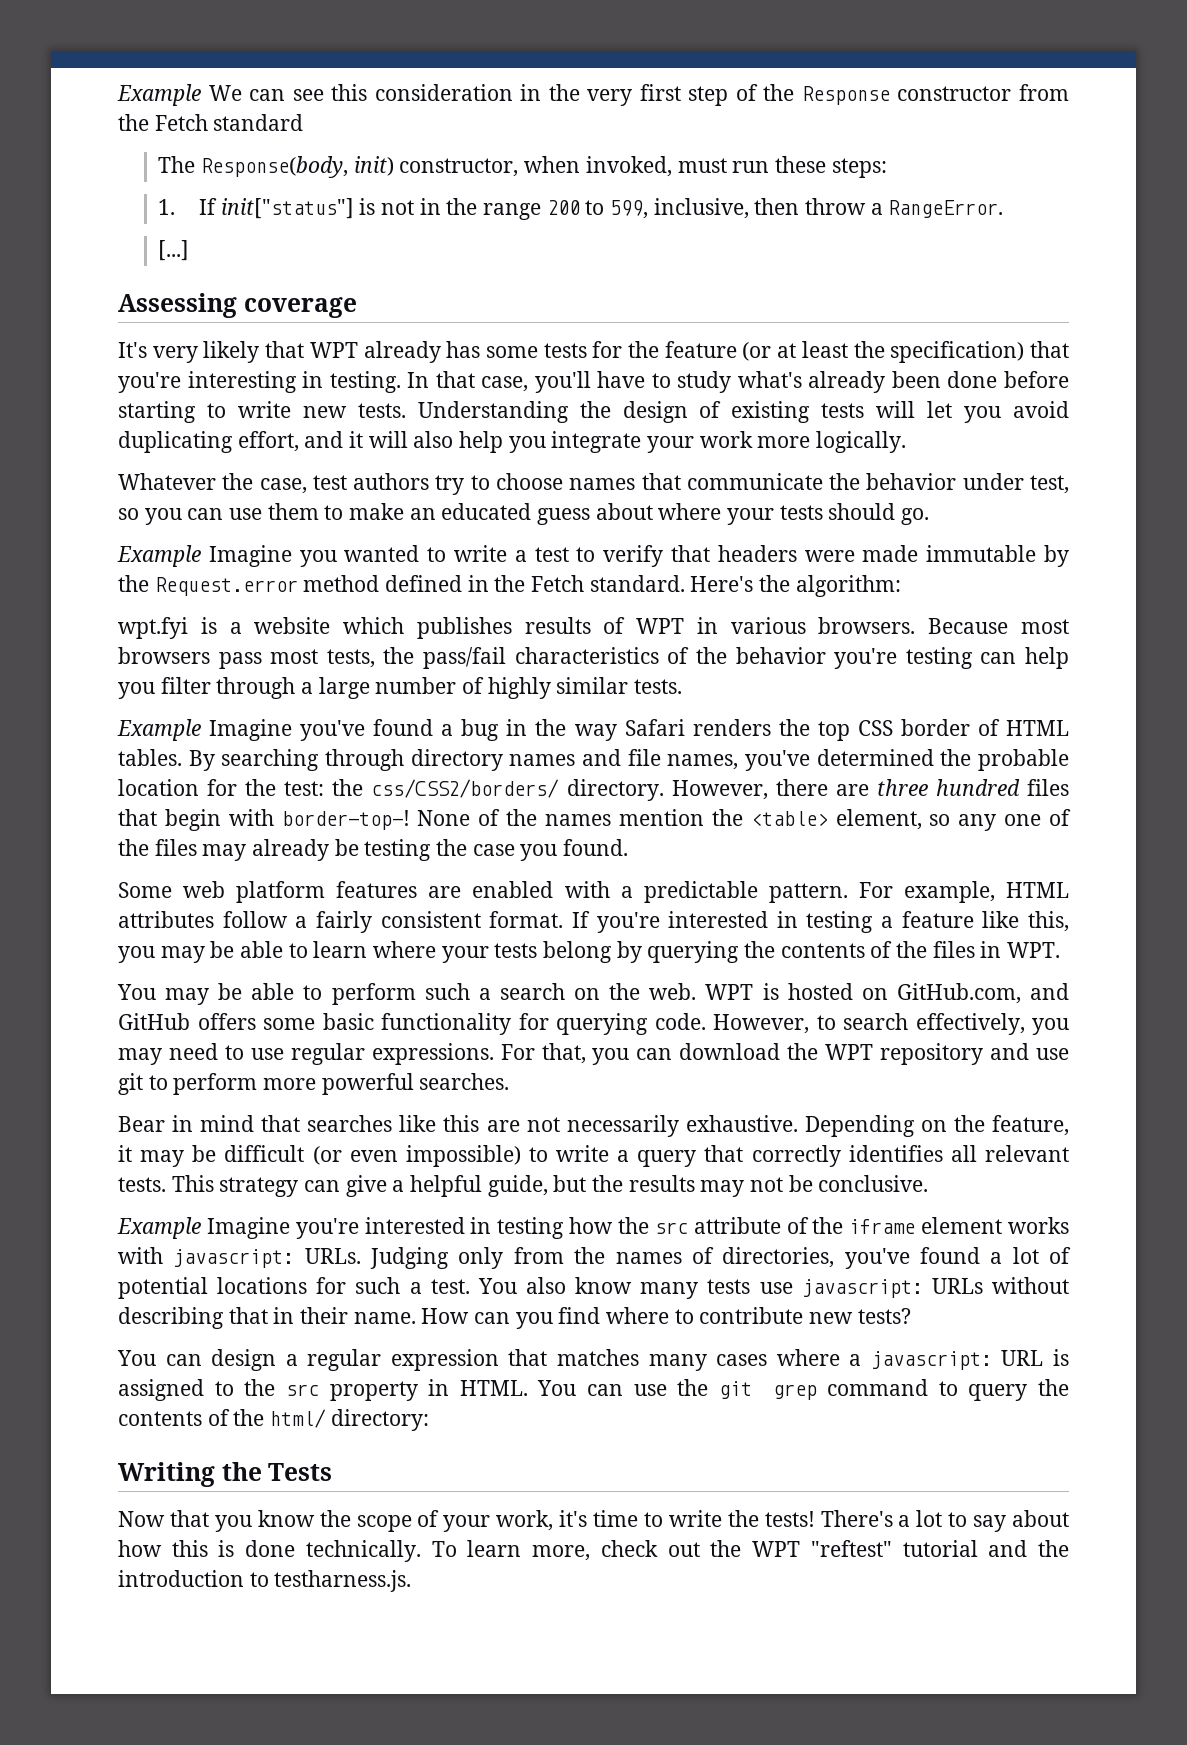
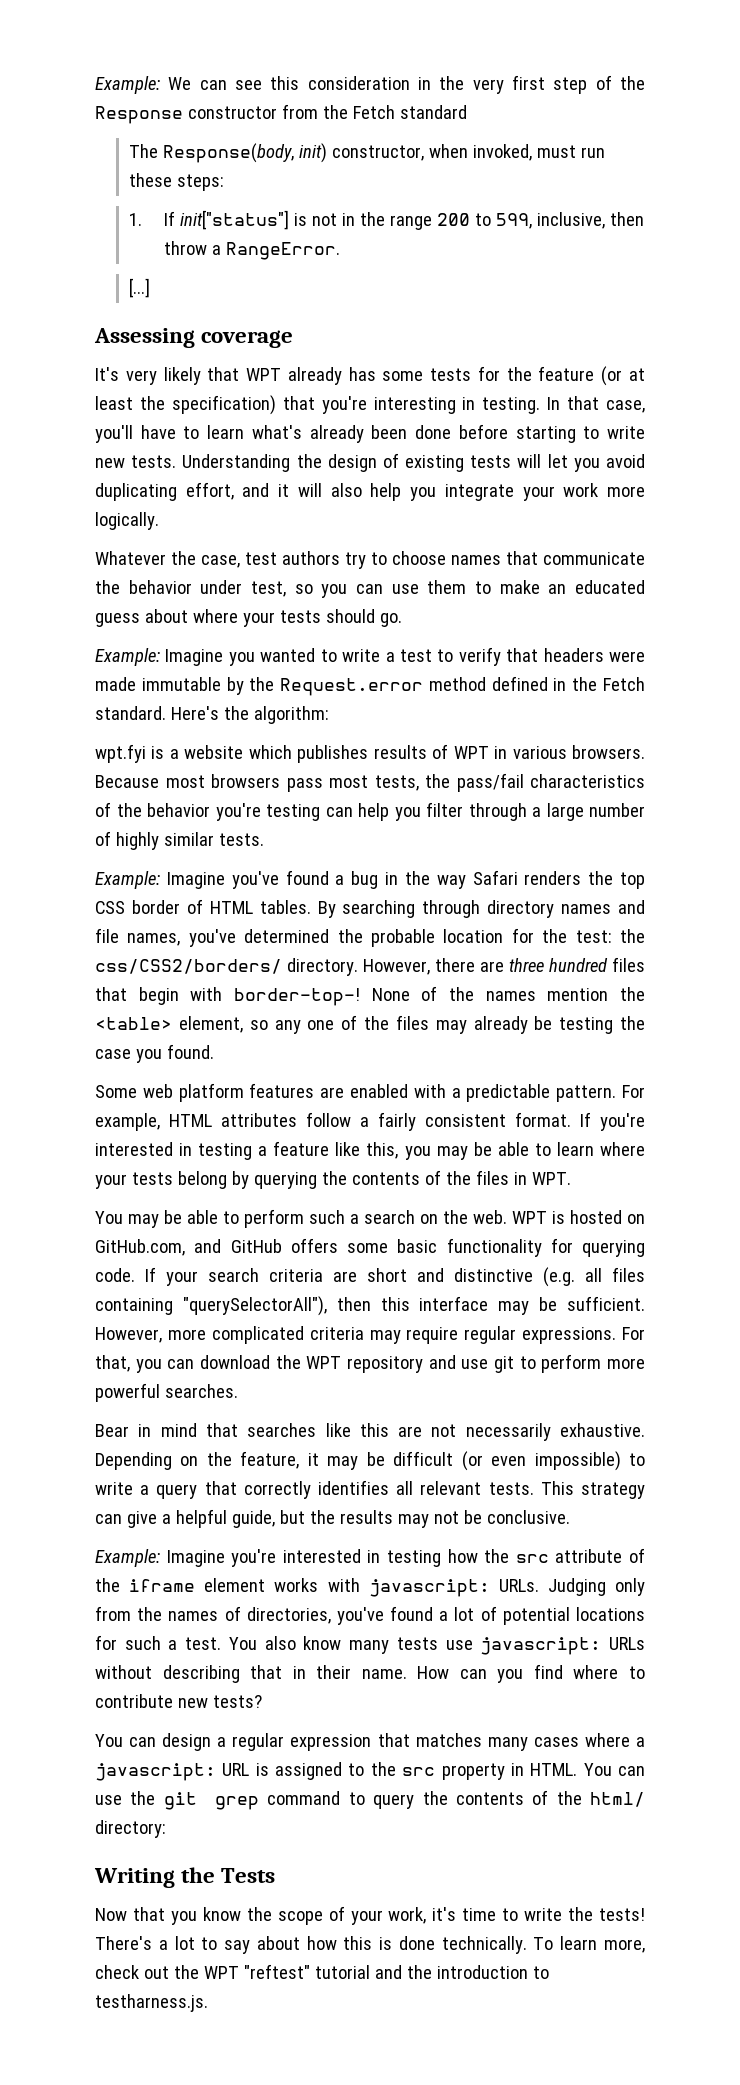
[117,84,201,106] Example -> [95,76,160,94] Example:
[677,371,732,393] study -> [207,425,245,439] learn
[117,545,201,567] Example -> [95,648,160,666] Example:
[117,719,201,741] Example -> [95,871,160,889] Example:
[713,1013,1069,1035] [118,1043,284,1065] However, to search effectively, you may need to use -> [145,1267,645,1287] [95,1296,645,1316] [95,1326,459,1344] If your search criteria are short and distinctive (e.g. all files containing "querySelectorAll"), then this interface may be sufficient. However, more complicated criteria may require
[117,1217,201,1239] Example -> [95,1549,160,1567] Example:

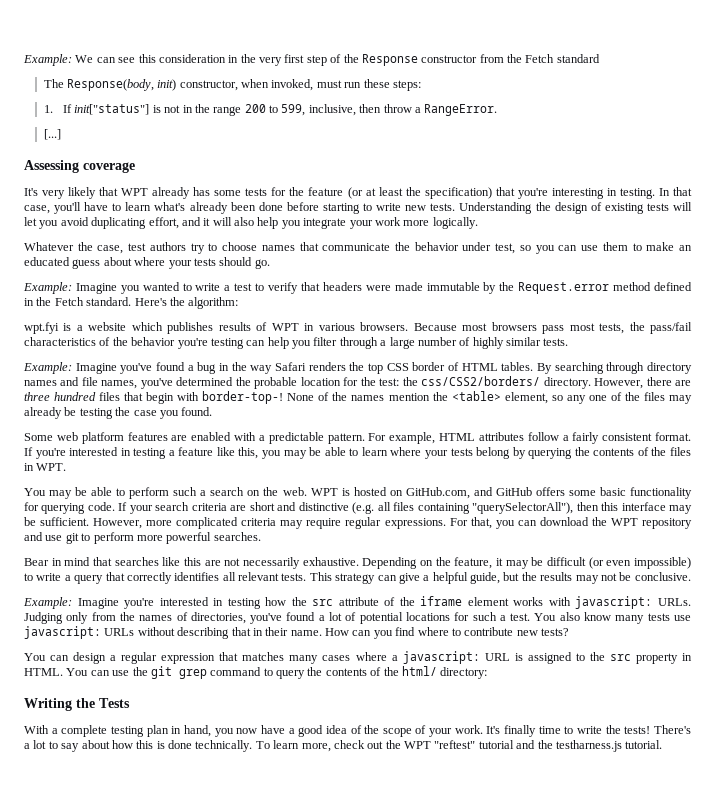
[95,1907,241,1925] Now that you know -> [24,725,362,737] With a complete testing plan in hand, you now have a good idea of
[388,1907,457,1924] work, it's -> [454,725,537,737] work. It's finally
[436,1965,549,1979] [95,1994,208,2012] introduction to testharness.js. -> [555,740,663,752] testharness.js tutorial.

